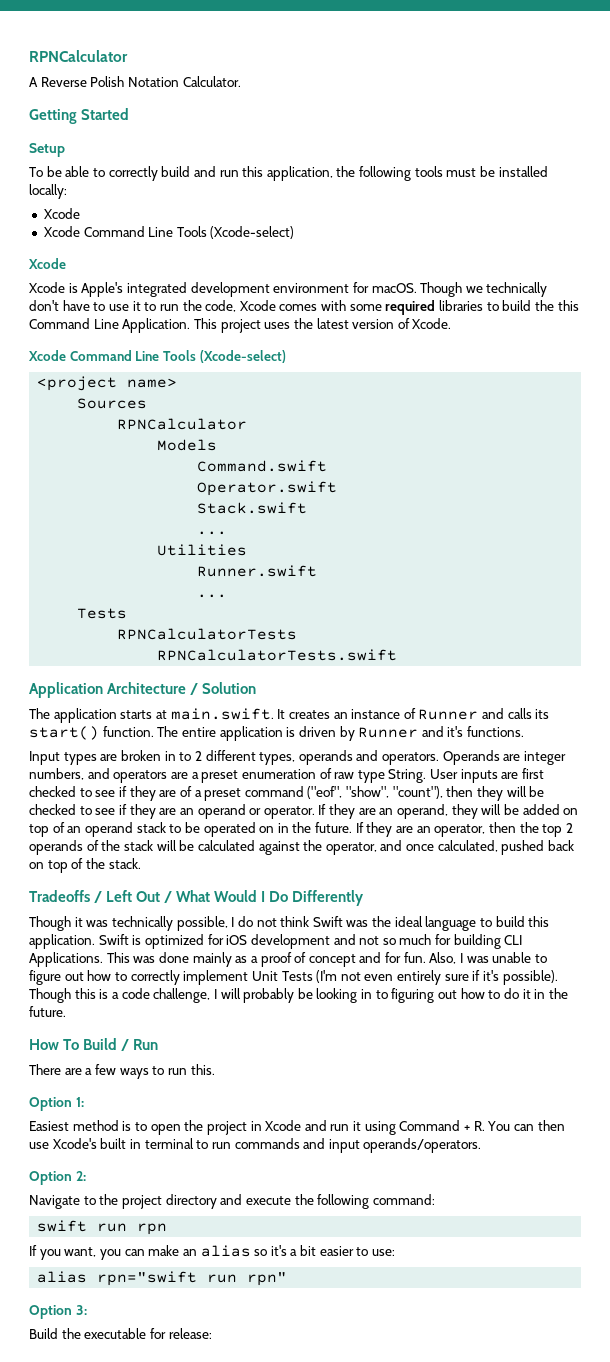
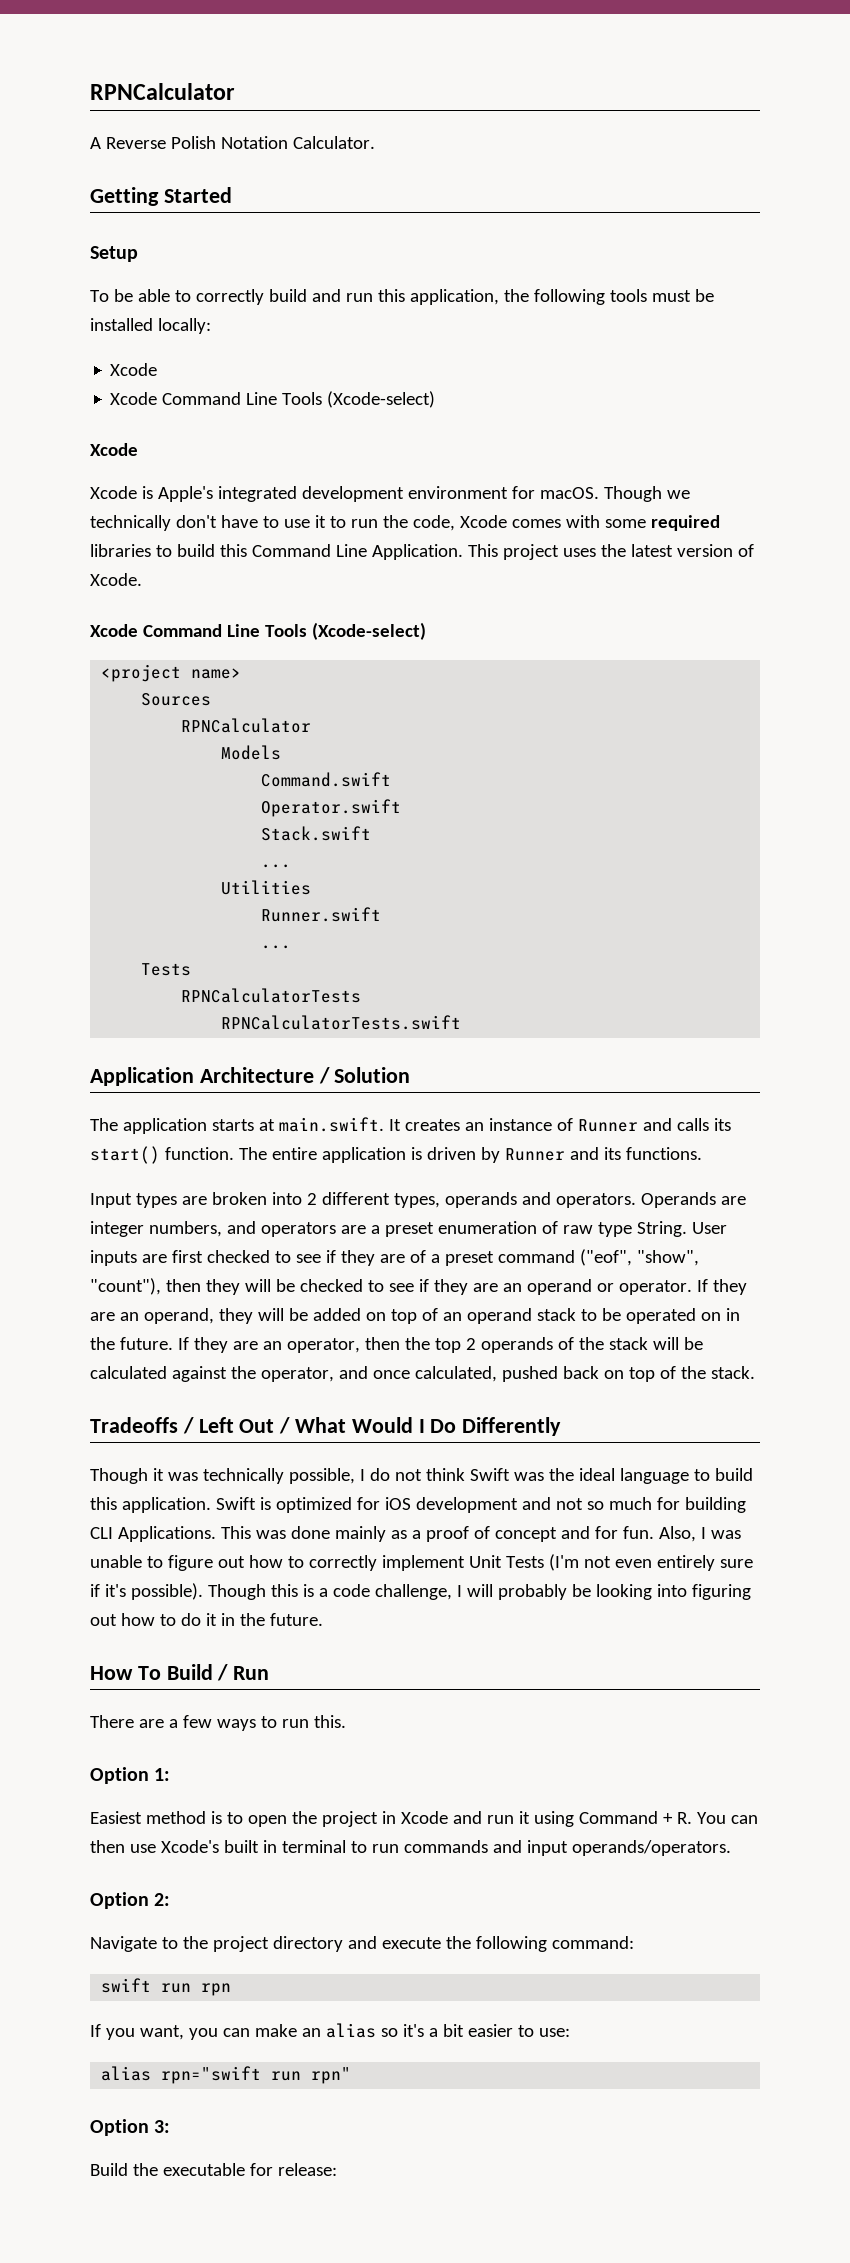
[534,300,554,311] the -> (215, 550) none
[447,726,464,737] it's -> [603,1147,621,1160] its
[164,751,192,761] in to -> [271,1192,302,1205] into
[361,989,388,999] in to -> [656,1584,687,1597] into

